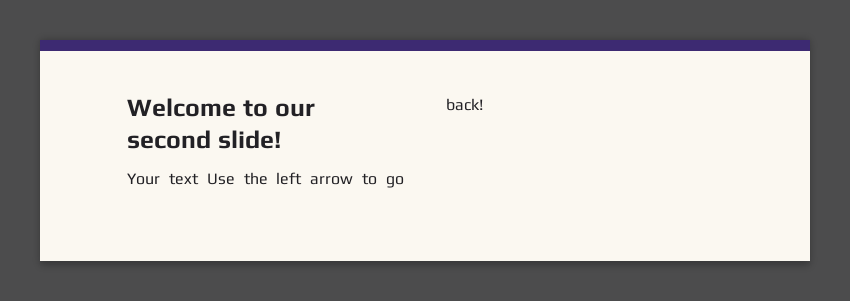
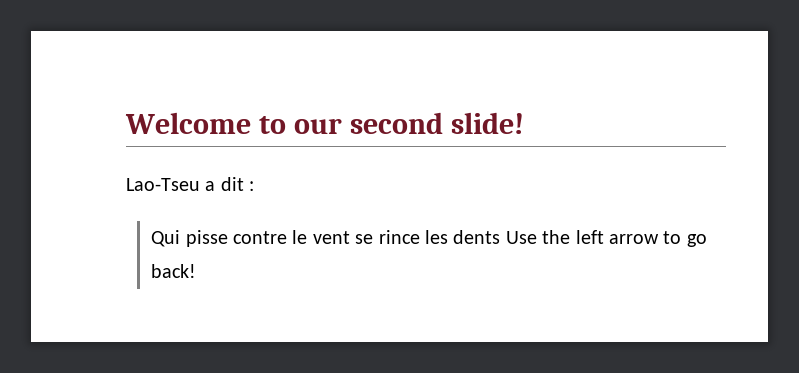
[127,173,199,185] Your text -> [126,177,255,191] [151,230,501,247] Lao-Tseu a dit : // Qui pisse contre le vent se rince les dents

